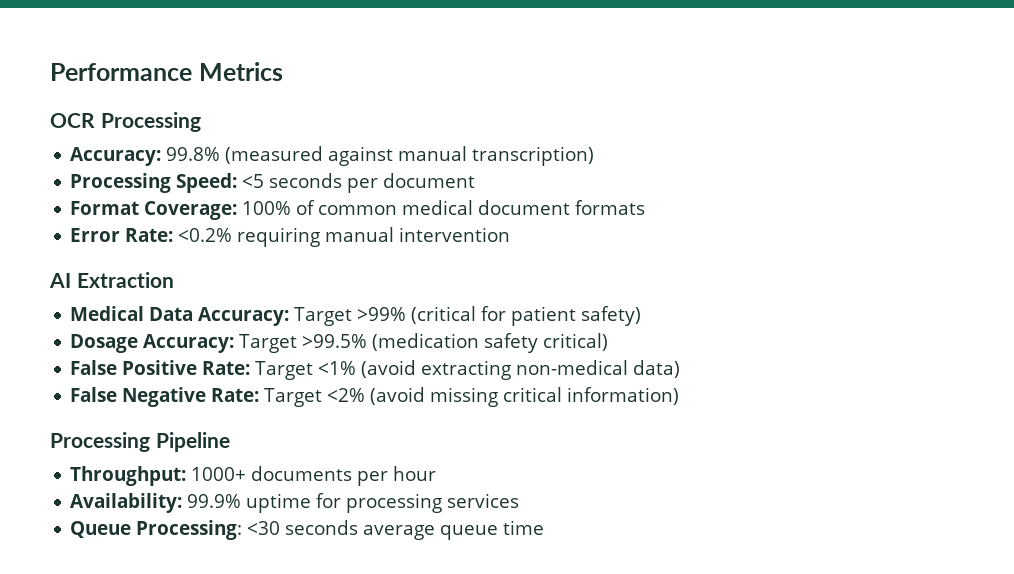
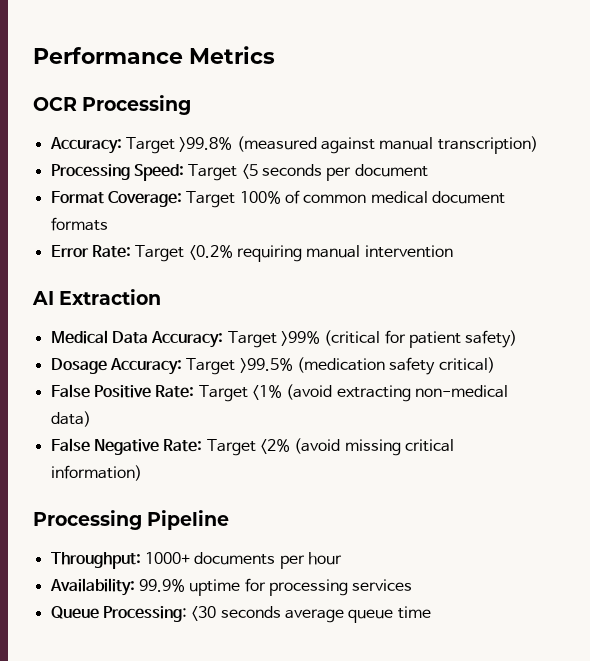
[166,147,221,161] 99.8% -> [125,137,233,154] Target >99.8%
(238, 183) none -> [188,164,238,181] Target
(238, 210) none -> [186,191,236,208] Target
(174, 235) none -> [135,245,185,262] Target

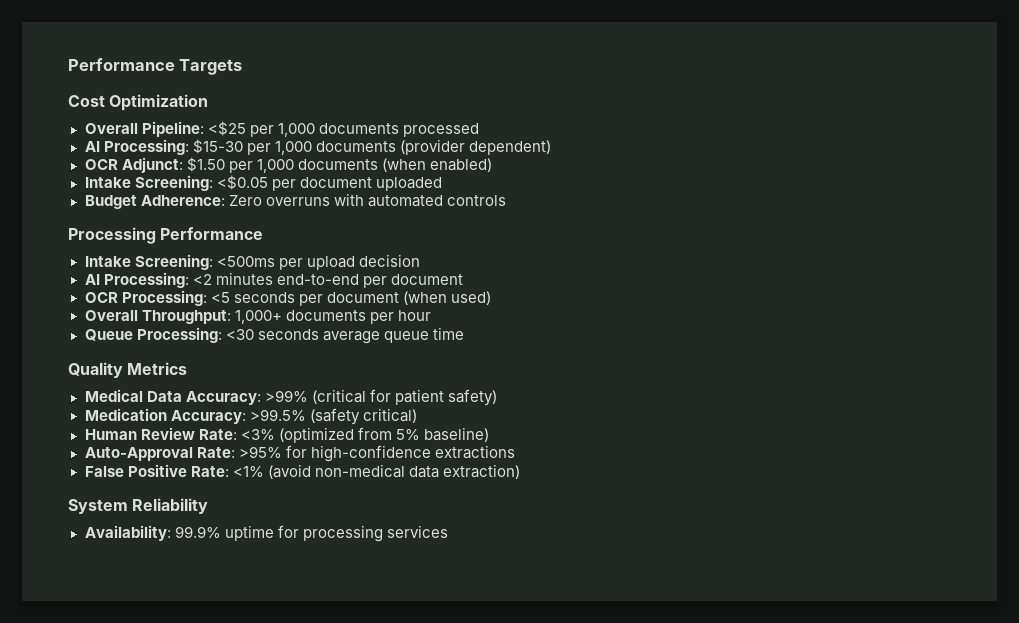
[33,46,275,64] [33,95,192,115] [49,136,538,154] [50,164,428,181] [50,190,505,208] [50,217,108,231] [50,245,453,262] [32,289,162,305] [50,330,518,348] [50,357,495,375] [50,384,508,402] [50,411,91,427] [50,438,454,456] [50,465,142,481] [33,510,230,530] [50,552,342,569] [49,578,413,596] Performance Metrics // OCR Processing // Accuracy: Target >99.8% (measured against manual transcription) // Processing Speed: Target <5 seconds per document // Format Coverage: Target 100% of common medical document formats // Error Rate: Target <0.2% requiring manual intervention // AI Extraction // Medical Data Accuracy: Target >99% (critical for patient safety) // Dosage Accuracy: Target >99.5% (medication safety critical) // False Positive Rate: Target <1% (avoid extracting non-medical data) // False Negative Rate: Target <2% (avoid missing critical information) // Processing Pipeline // Throughput: 1000+ documents per hour // Availability: 99.9% uptime for processing services -> [68,58,243,75] [68,94,209,111] [84,121,479,137] [84,139,551,155] [84,157,492,173] [84,175,442,191] [84,193,506,209] [68,227,264,244] [84,254,420,270] [84,272,463,288] [84,290,491,306] [84,310,431,324] Performance Targets // Cost Optimization // Overall Pipeline: <$25 per 1,000 documents processed // AI Processing: $15-30 per 1,000 documents (provider dependent) // OCR Adjunct: $1.50 per 1,000 documents (when enabled) // Intake Screening: <$0.05 per document uploaded // Budget Adherence: Zero overruns with automated controls // Processing Performance // Intake Screening: <500ms per upload decision // AI Processing: <2 minutes end-to-end per document // OCR Processing: <5 seconds per document (when used) // Overall Throughput: 1,000+ documents per hour
(431, 612) none -> [68,362,188,378] [84,389,497,406] [84,408,417,425] [84,427,489,443] [84,445,515,462] [84,464,520,479] [68,498,209,514] [84,525,448,542] // Quality Metrics // Medical Data Accuracy: >99% (critical for patient safety) // Medication Accuracy: >99.5% (safety critical) // Human Review Rate: <3% (optimized from 5% baseline) // Auto-Approval Rate: >95% for high-confidence extractions // False Positive Rate: <1% (avoid non-medical data extraction) // System Reliability // Availability: 99.9% uptime for processing services

